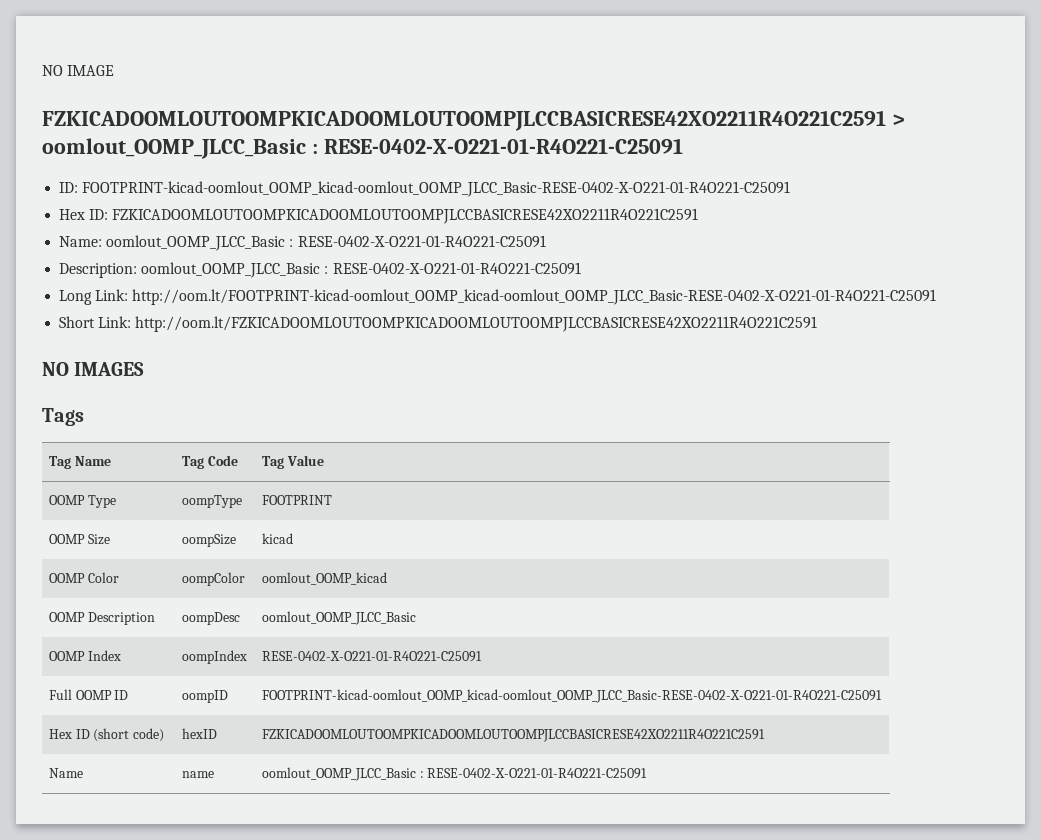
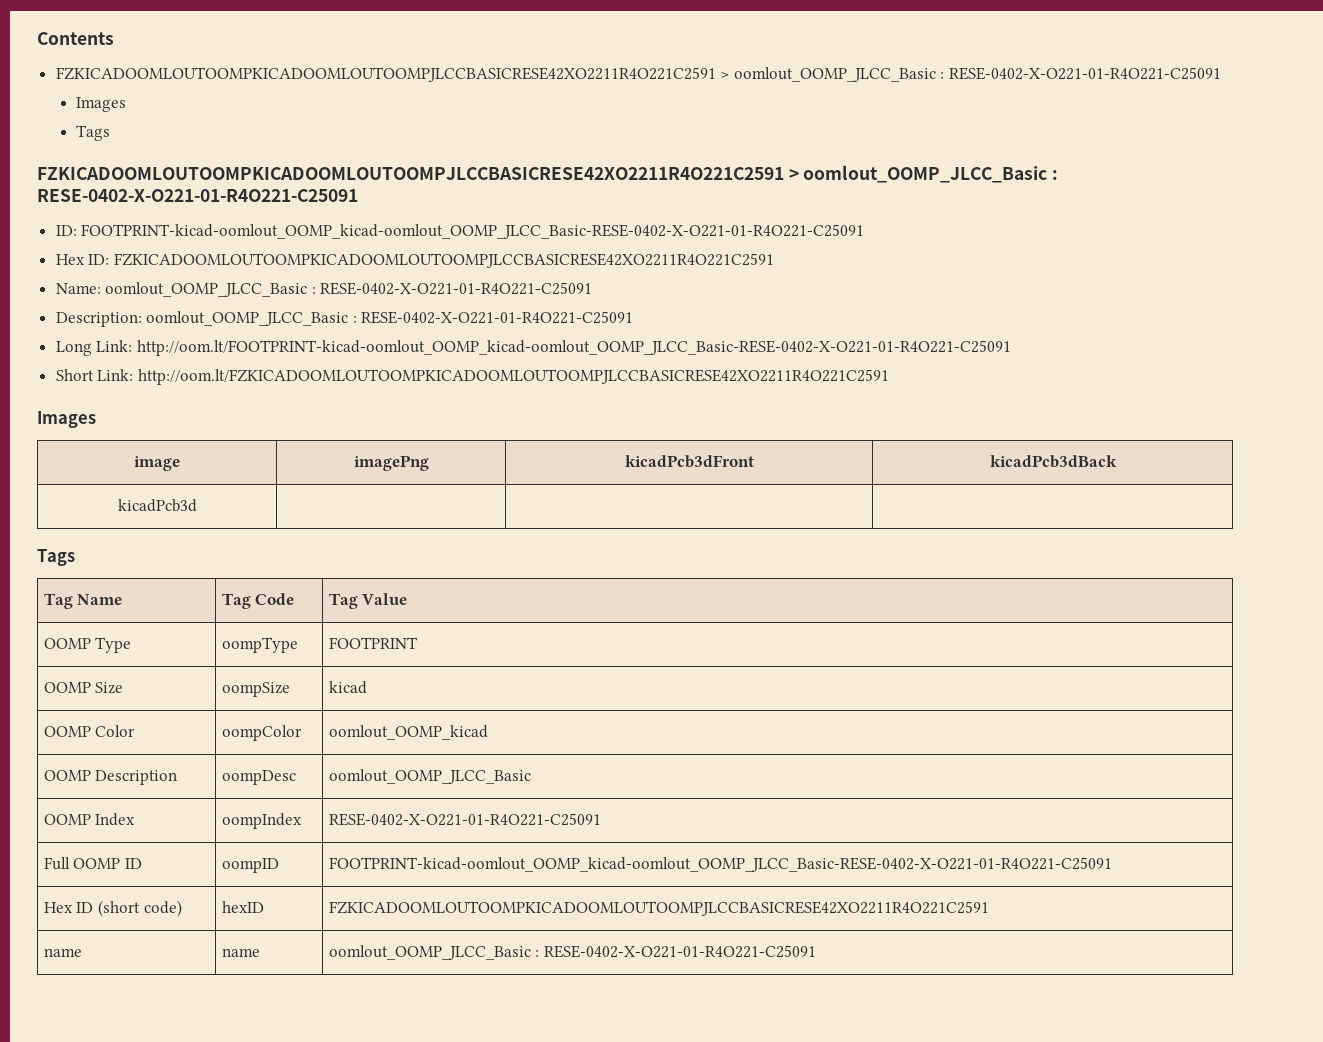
[42,65,115,76] NO IMAGE -> [37,32,114,45] [55,67,1222,82] [76,97,127,112] [76,125,111,141] Contents // FZKICADOOMLOUTOOMPKICADOOMLOUTOOMPJLCCBASICRESE42XO2211R4O221C2591 > oomlout_OOMP_JLCC_Basic : RESE-0402-X-O221-01-R4O221-C25091 // Images // Tags
[42,362,145,376] NO IMAGES -> [37,411,96,428] [134,456,180,471] [353,455,429,471] [624,455,754,468] [989,455,1117,468] [117,499,197,512] Images // image | imagePng | kicadPcb3dFront | kicadPcb3dBack // kicadPcb3d | | |
[48,768,83,778] Name -> [43,948,82,957] name

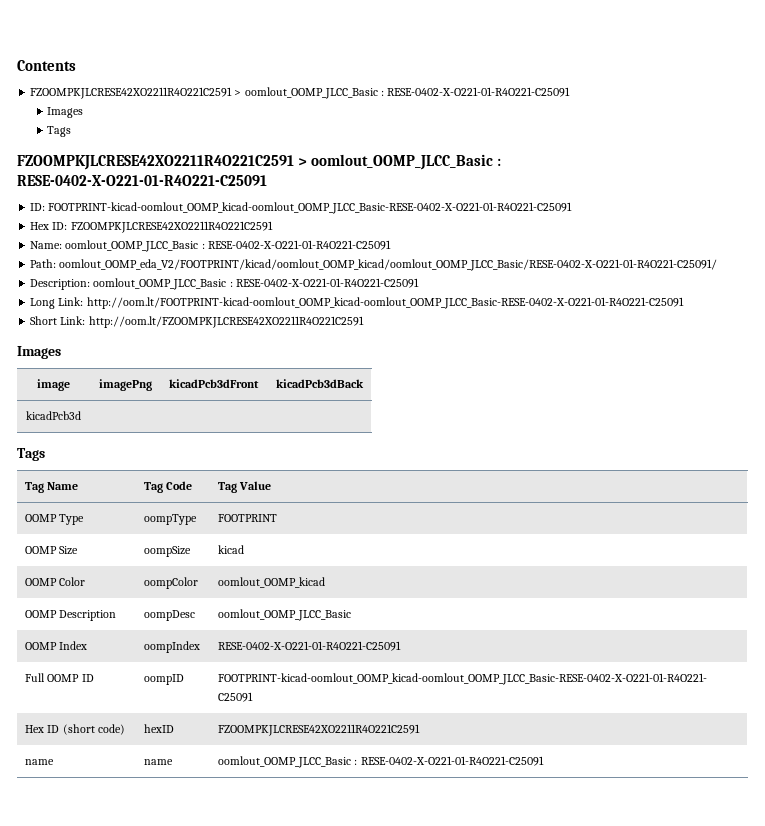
[55,67,716,82] FZKICADOOMLOUTOOMPKICADOOMLOUTOOMPJLCCBASICRESE42XO2211R4O221C2591 -> [30,87,233,99] FZOOMPKJLCRESE42XO2211R4O221C2591
[37,167,784,180] FZKICADOOMLOUTOOMPKICADOOMLOUTOOMPJLCCBASICRESE42XO2211R4O221C2591 -> [17,155,294,170] FZOOMPKJLCRESE42XO2211R4O221C2591
[113,253,774,268] FZKICADOOMLOUTOOMPKICADOOMLOUTOOMPJLCCBASICRESE42XO2211R4O221C2591 -> [70,221,273,233] FZOOMPKJLCRESE42XO2211R4O221C2591
(593, 288) none -> [30,259,718,271] // Path: oomlout_OOMP_eda_V2/FOOTPRINT/kicad/oomlout_OOMP_kicad/oomlout_OOMP_JLCC_Basic/RESE-0402-X-O221-01-R4O221-C25091/
[137,369,889,385] http://oom.lt/FZKICADOOMLOUTOOMPKICADOOMLOUTOOMPJLCCBASICRESE42XO2211R4O221C2591 -> [88,316,364,328] http://oom.lt/FZOOMPKJLCRESE42XO2211R4O221C2591
[328,901,989,916] FZKICADOOMLOUTOOMPKICADOOMLOUTOOMPJLCCBASICRESE42XO2211R4O221C2591 -> [218,724,421,736] FZOOMPKJLCRESE42XO2211R4O221C2591

